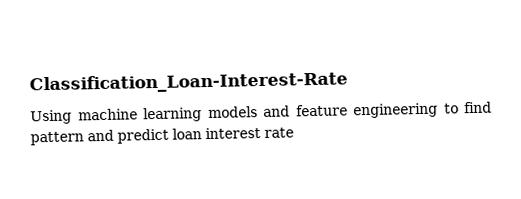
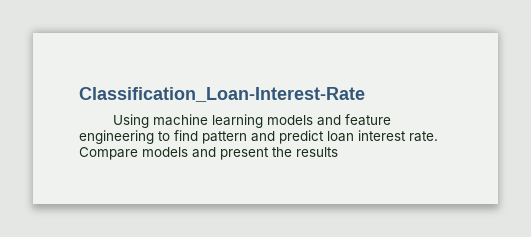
[264,127,294,138] rate -> [409,131,438,142] [79,147,338,160] rate. Compare models and present the results

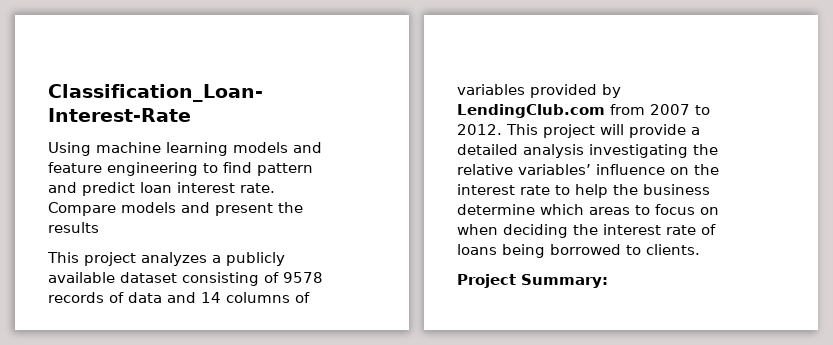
(338, 152) none -> [47,252,285,266] [48,272,323,286] [48,292,310,303] [457,84,621,98] [457,104,710,118] [457,124,700,138] [457,144,718,158] [457,164,719,175] [457,184,710,198] [457,204,719,215] [457,224,716,238] [457,244,700,258] [457,274,608,288] // This project analyzes a publicly available dataset consisting of 9578 records of data and 14 columns of variables provided by LendingClub.com from 2007 to 2012. This project will provide a detailed analysis investigating the relative variables’ influence on the interest rate to help the business determine which areas to focus on when deciding the interest rate of loans being borrowed to clients. // Project Summary:

